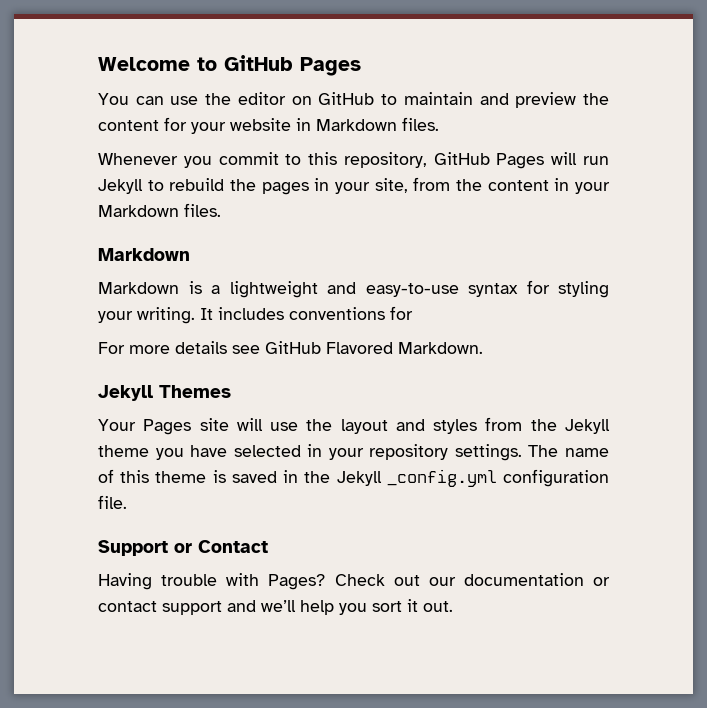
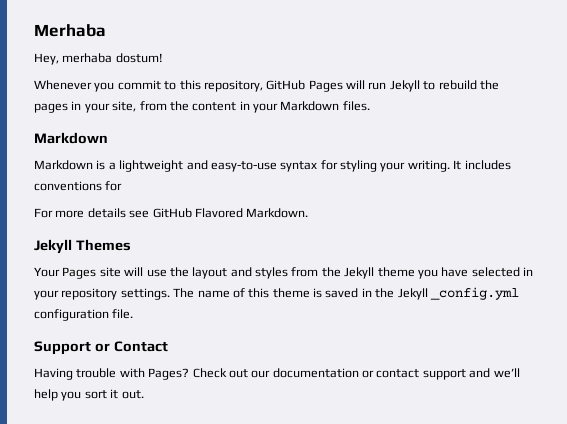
[98,55,361,76] [98,92,610,108] [98,117,439,134] Welcome to GitHub Pages // You can use the editor on GitHub to maintain and preview the content for your website in Markdown files. -> [34,24,106,37] [34,53,163,65] Merhaba // Hey, merhaba dostum!

